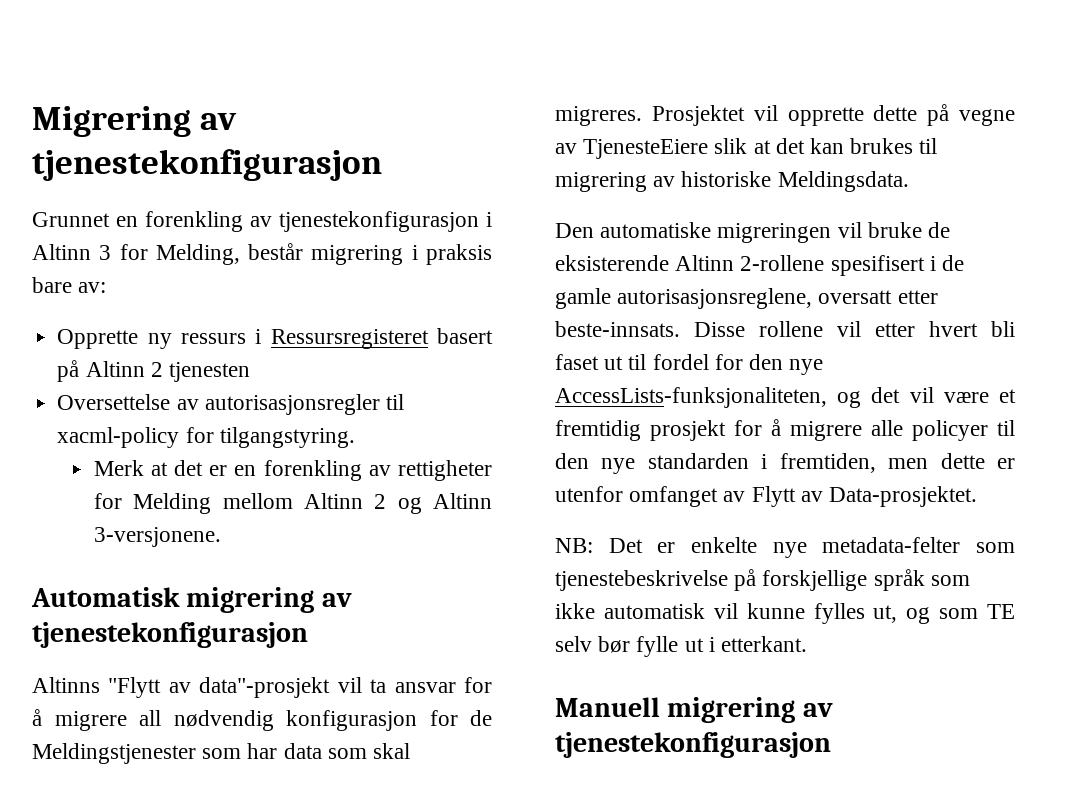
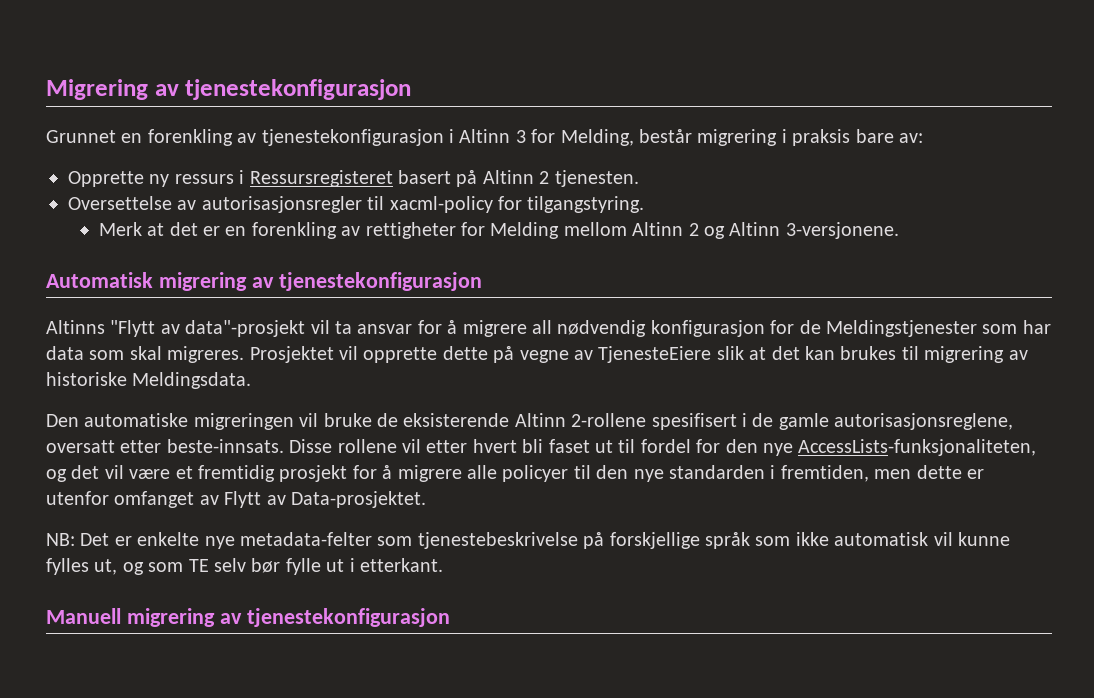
[168,362,250,382] tjenesten -> [554,170,639,187] tjenesten.

